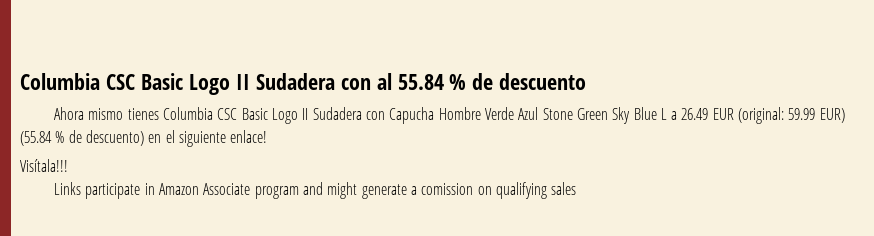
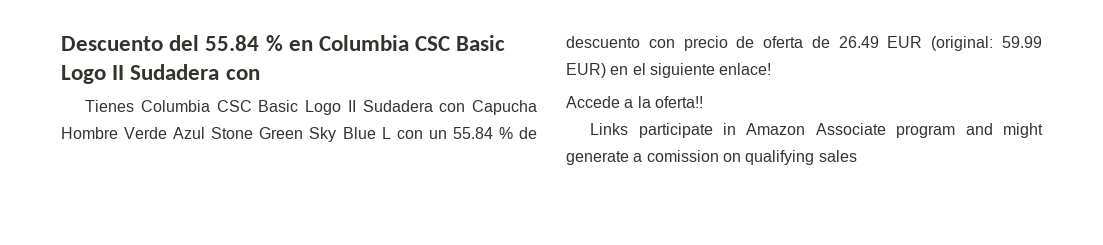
[20,73,587,95] [54,107,159,120] Columbia CSC Basic Logo II Sudadera con al 55.84 % de descuento // Ahora mismo tienes -> [61,35,506,51] [61,64,260,84] [85,100,135,112] Descuento del 55.84 % en Columbia CSC Basic Logo II Sudadera con // Tienes
[671,111,678,120] a -> [396,127,537,139] [566,36,830,51] con un 55.84 % de descuento con precio de oferta de
[20,130,144,146] (55.84 % de descuento) -> (606, 70) none
[20,159,68,172] Visítala!!! -> [566,96,703,108] Accede a la oferta!!

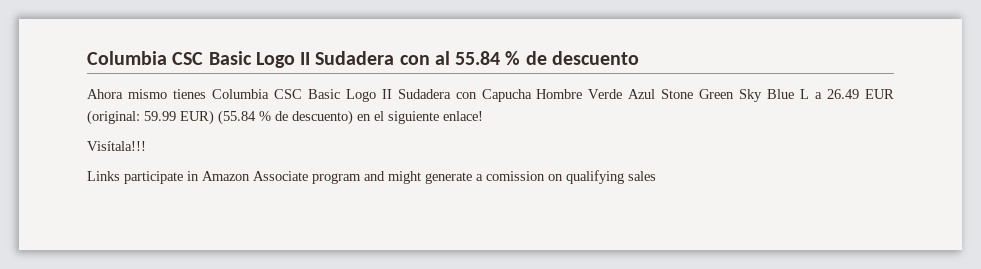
[61,35,506,51] [61,64,260,84] [85,100,135,112] Descuento del 55.84 % en Columbia CSC Basic Logo II Sudadera con // Tienes -> [87,51,639,68] [87,89,206,99] Columbia CSC Basic Logo II Sudadera con al 55.84 % de descuento // Ahora mismo tienes
[396,127,537,139] [566,36,830,51] con un 55.84 % de descuento con precio de oferta de -> [815,92,823,99] a
(606, 70) none -> [218,110,353,125] (55.84 % de descuento)
[566,96,703,108] Accede a la oferta!! -> [87,141,146,151] Visítala!!!

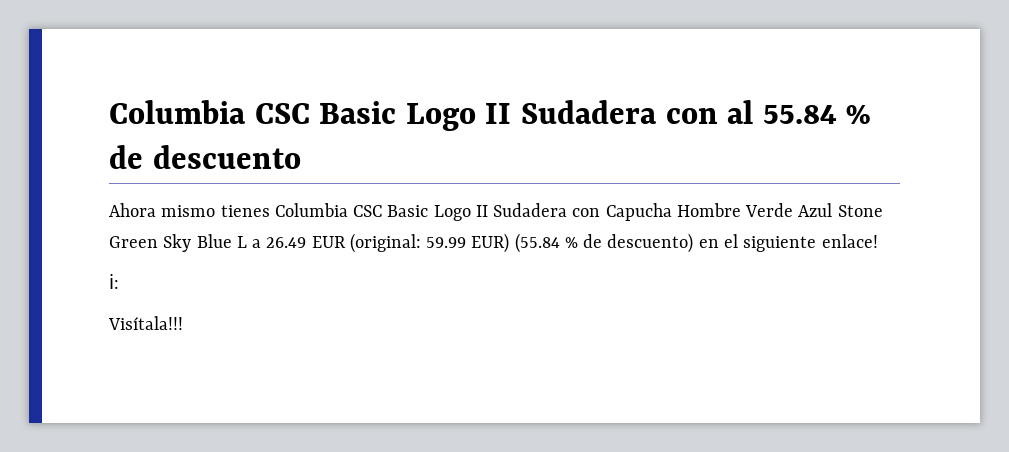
(483, 116) none -> [109,274,119,289] // ℹ:
[87,170,656,184] // Links participate in Amazon Associate program and might generate a comission on qualifying sales -> (183, 323) none

